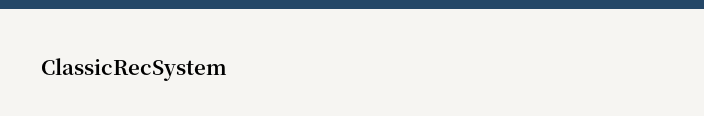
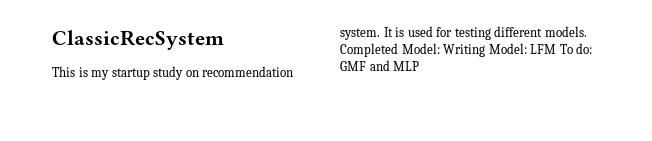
(227, 69) none -> [52,66,294,80] [340,26,587,40] [340,43,593,57] [340,60,420,71] // This is my startup study on recommendation system. It is used for testing different models. Completed Model: Writing Model: LFM To do: GMF and MLP

